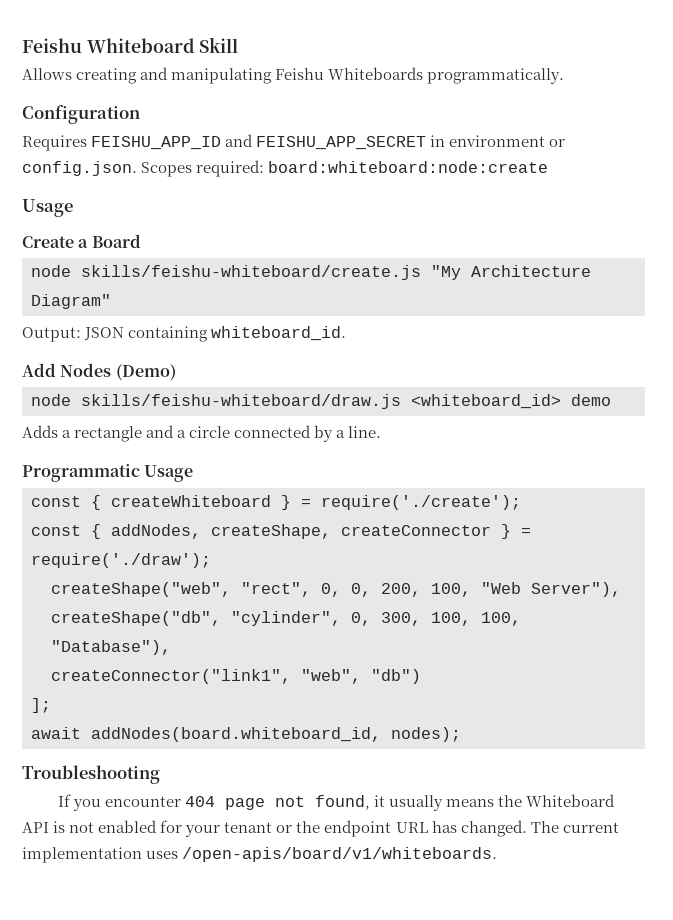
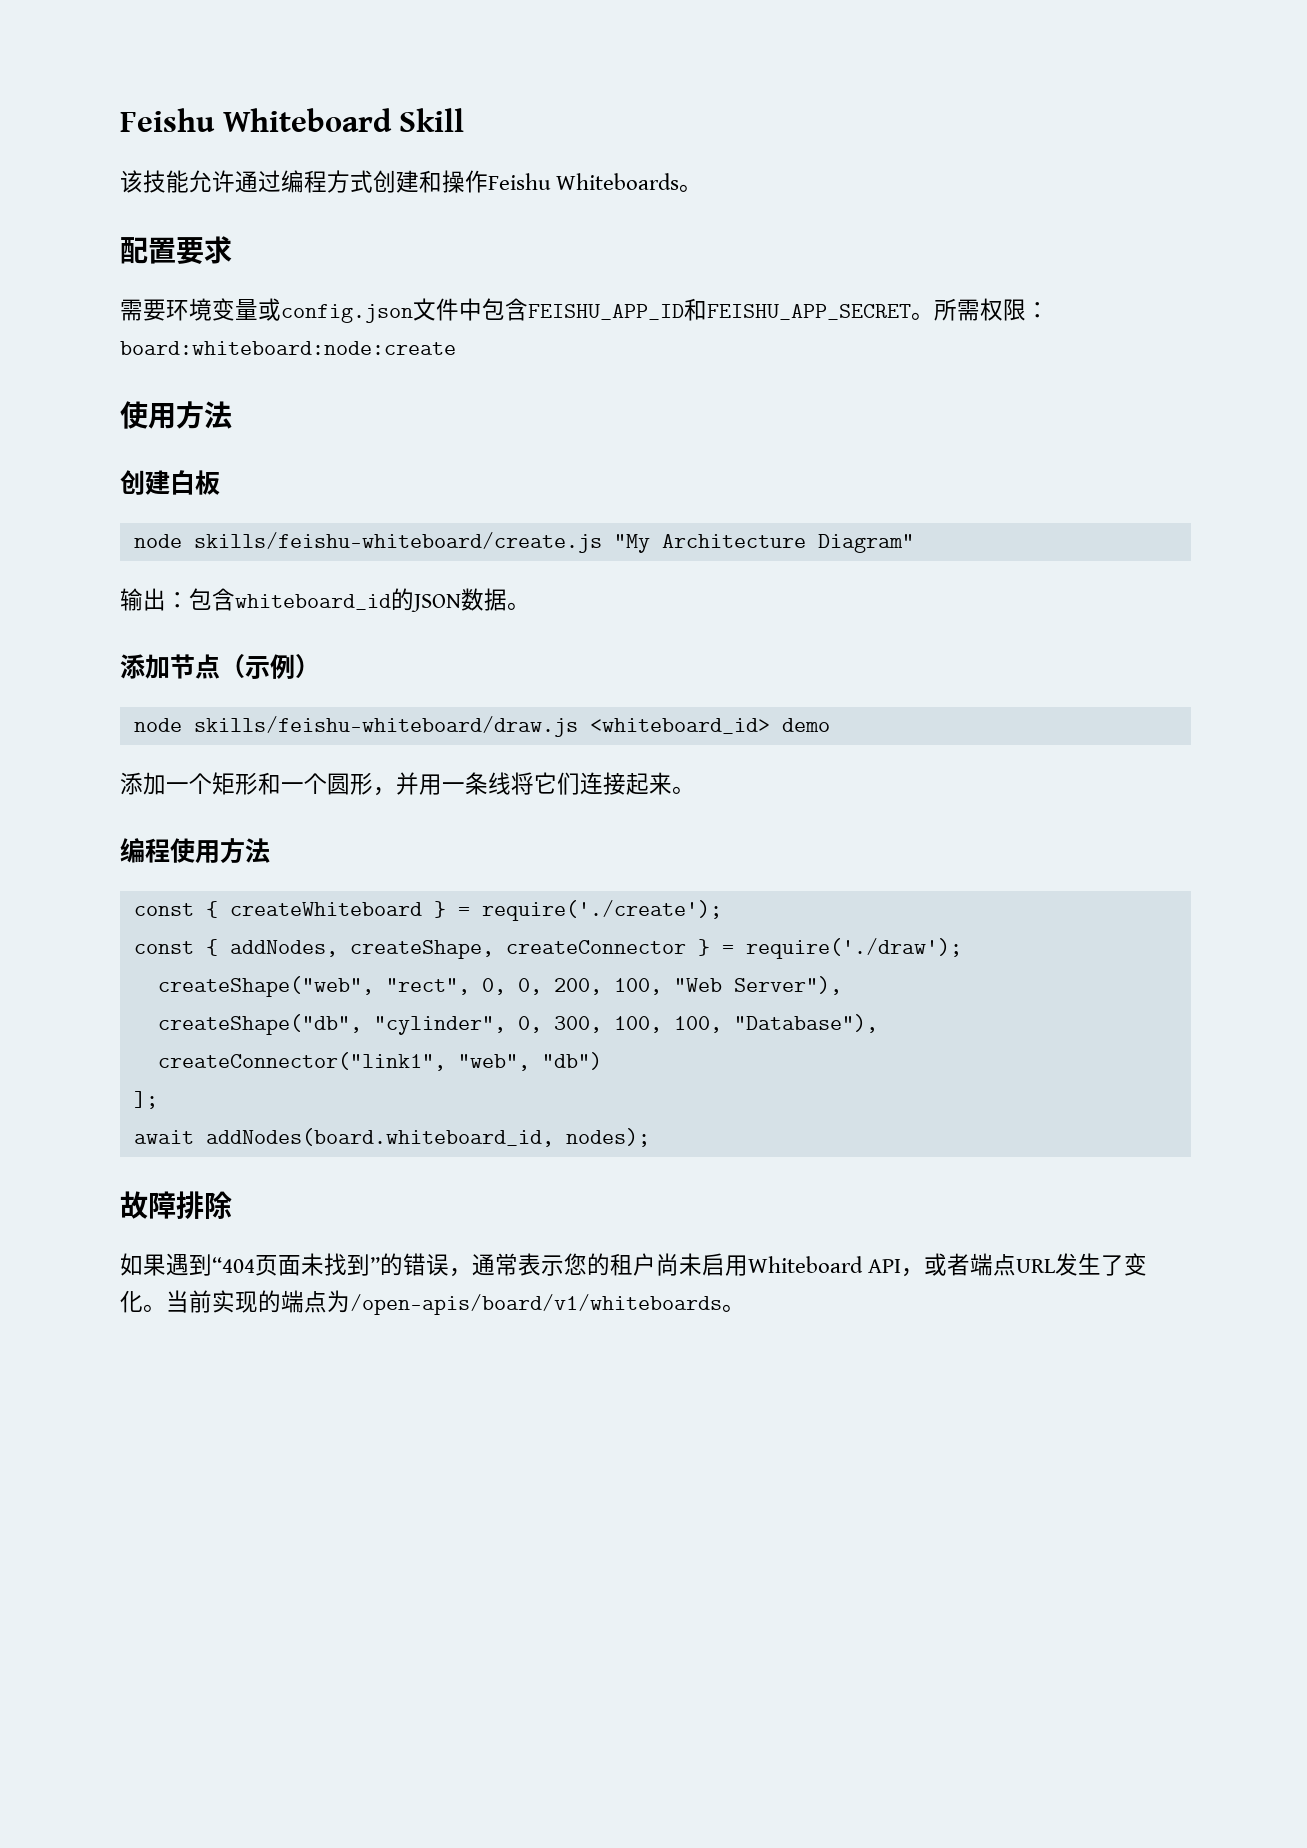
[22,67,565,84] [22,105,140,124] [22,134,566,151] [22,160,549,177] [22,199,73,217] [22,234,141,248] Allows creating and manipulating Feishu Whiteboards programmatically. // Configuration // Requires FEISHU_APP_ID and FEISHU_APP_SECRET in environment or config.json. Scopes required: board:whiteboard:node:create // Usage // Create a Board -> [120,170,703,193] [120,236,232,264] [120,298,1049,323] [120,341,456,355] [120,401,232,429] [120,470,220,495] 该技能允许通过编程方式创建和操作Feishu Whiteboards。 // 配置要求 // 需要环境变量或config.json文件中包含FEISHU_APP_ID和FEISHU_APP_SECRET。所需权限：board:whiteboard:node:create // 使用方法 // 创建白板
[22,326,347,342] [22,363,176,381] [31,394,611,409] [22,425,382,442] [22,464,194,482] Output: JSON containing whiteboard_id. // Add Nodes (Demo) // node skills/feishu-whiteboard/draw.js <whiteboard_id> demo // Adds a rectangle and a circle connected by a line. // Programmatic Usage -> [120,588,530,612] [120,654,320,679] [133,716,830,737] [120,772,695,796] [120,838,270,864] 输出：包含whiteboard_id的JSON数据。 // 添加节点（示例） // node skills/feishu-whiteboard/draw.js <whiteboard_id> demo // 添加一个矩形和一个圆形，并用一条线将它们连接起来。 // 编程使用方法
[22,765,160,784] [57,794,616,811] [22,820,619,837] [22,847,498,863] Troubleshooting // If you encounter 404 page not found, it usually means the Whiteboard API is not enabled for your tenant or the endpoint URL has changed. The current implementation uses /open-apis/board/v1/whiteboards. -> [120,1191,232,1219] [120,1253,1148,1277] [120,1290,745,1315] 故障排除 // 如果遇到“404页面未找到”的错误，通常表示您的租户尚未启用Whiteboard API，或者端点URL发生了变化。当前实现的端点为/open-apis/board/v1/whiteboards。

